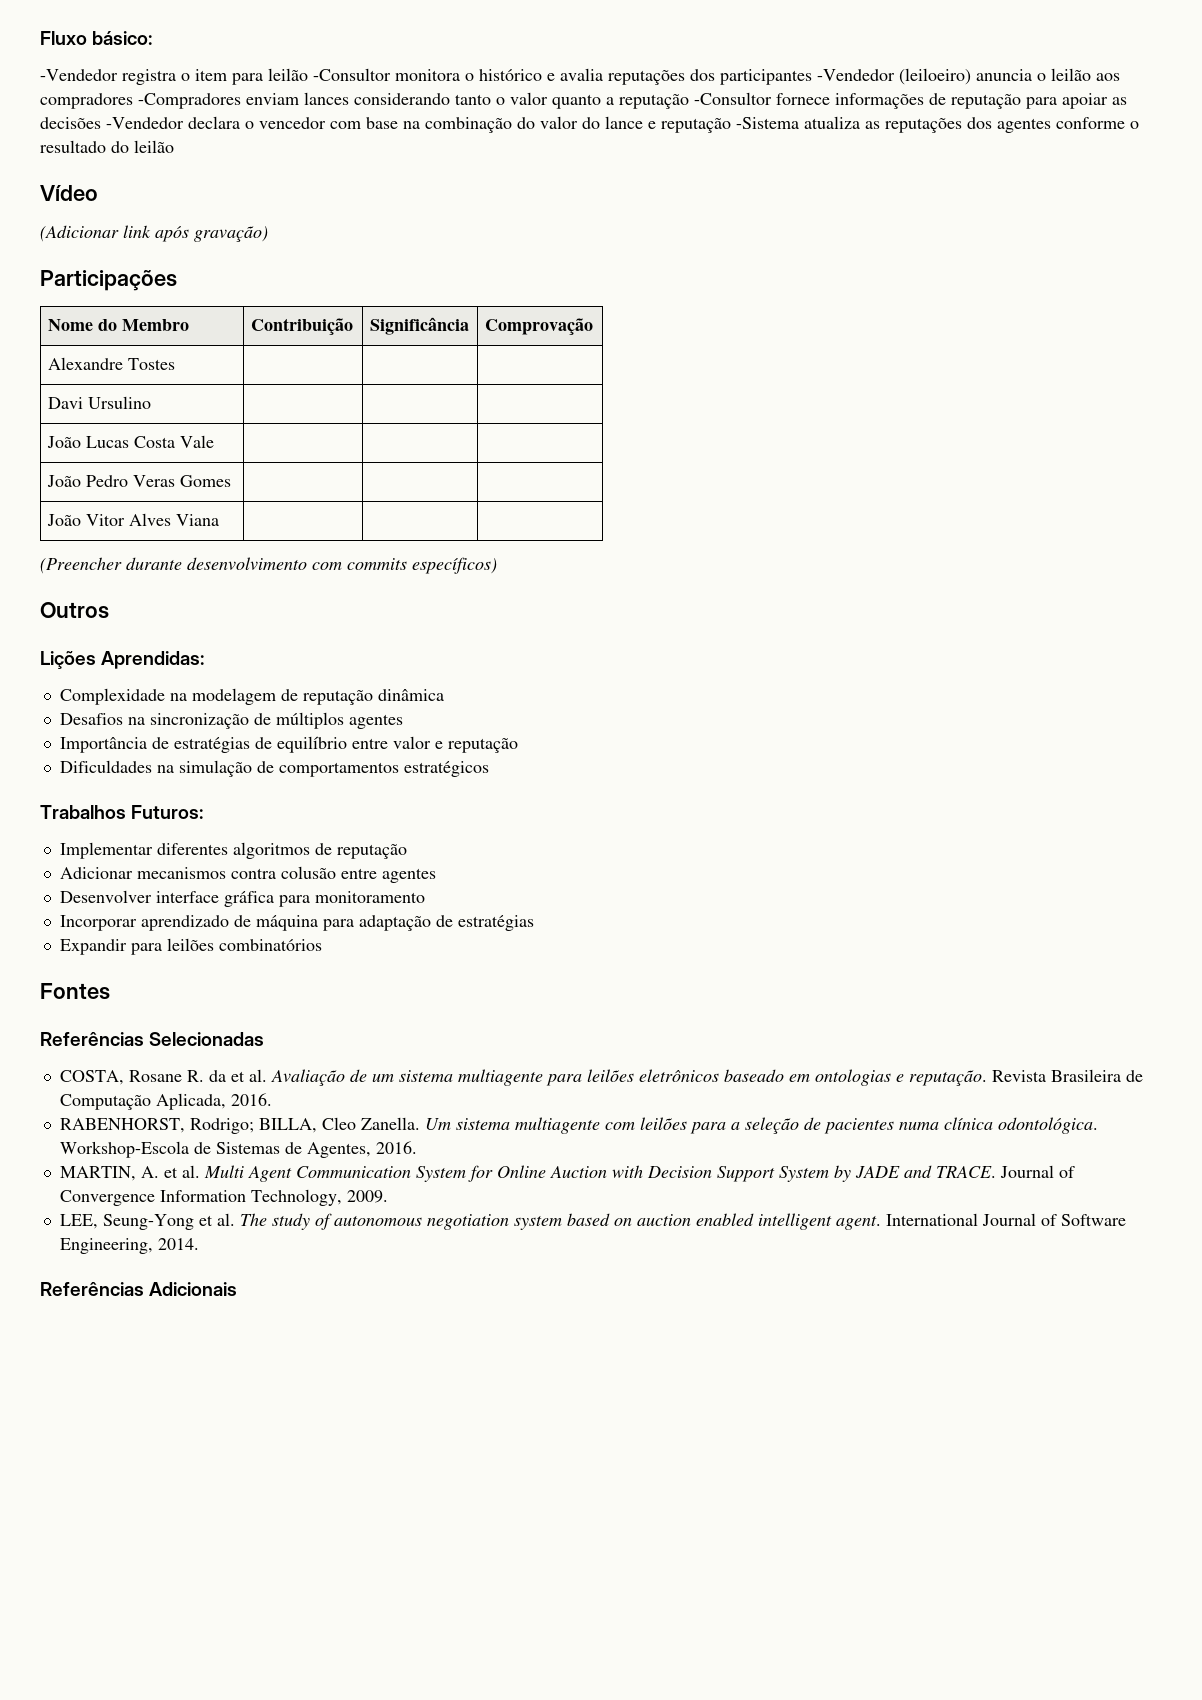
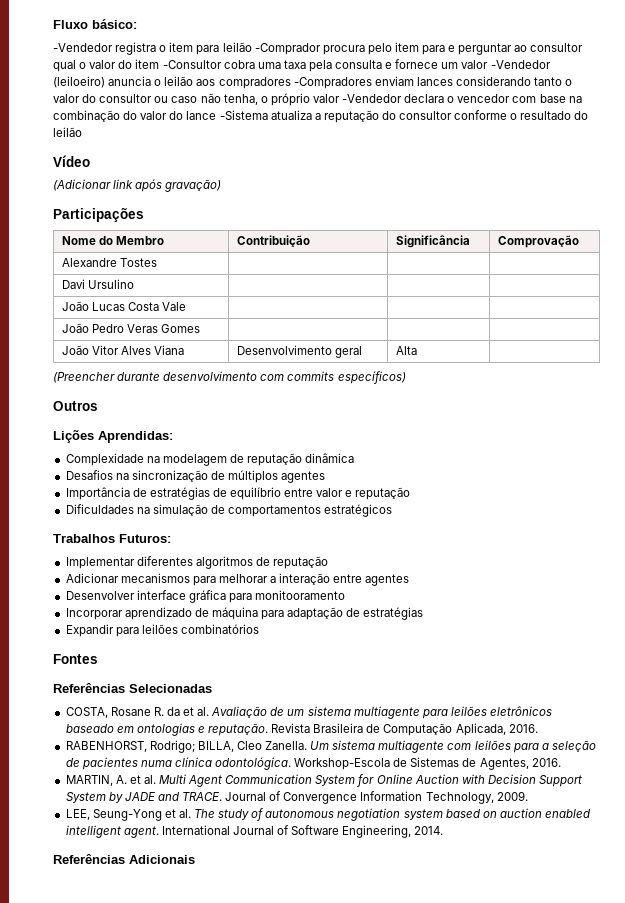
[313,68,812,85] -Consultor monitora o histórico e avalia reputações dos participantes -> [254,42,584,55] [53,59,489,72] -Comprador procura pelo item para e perguntar ao consultor qual o valor do item -Consultor cobra uma taxa pela consulta e fornece um valor
[552,92,1127,109] [40,117,101,129] quanto a reputação -Consultor fornece informações de reputação para apoiar as decisões -> [82,93,340,106] do consultor ou caso não tenha, o próprio valor
[648,116,1051,133] e reputação -Sistema atualiza as reputações dos agentes -> [219,110,453,123] -Sistema atualiza a reputação do consultor
(219, 520) | -> [236,345,362,358] [395,346,417,355] Desenvolvimento geral | Alta
[230,866,336,879] contra colusão -> [192,573,331,586] para melhorar a interação
[314,891,425,903] monitoramento -> [255,590,346,600] monitooramento

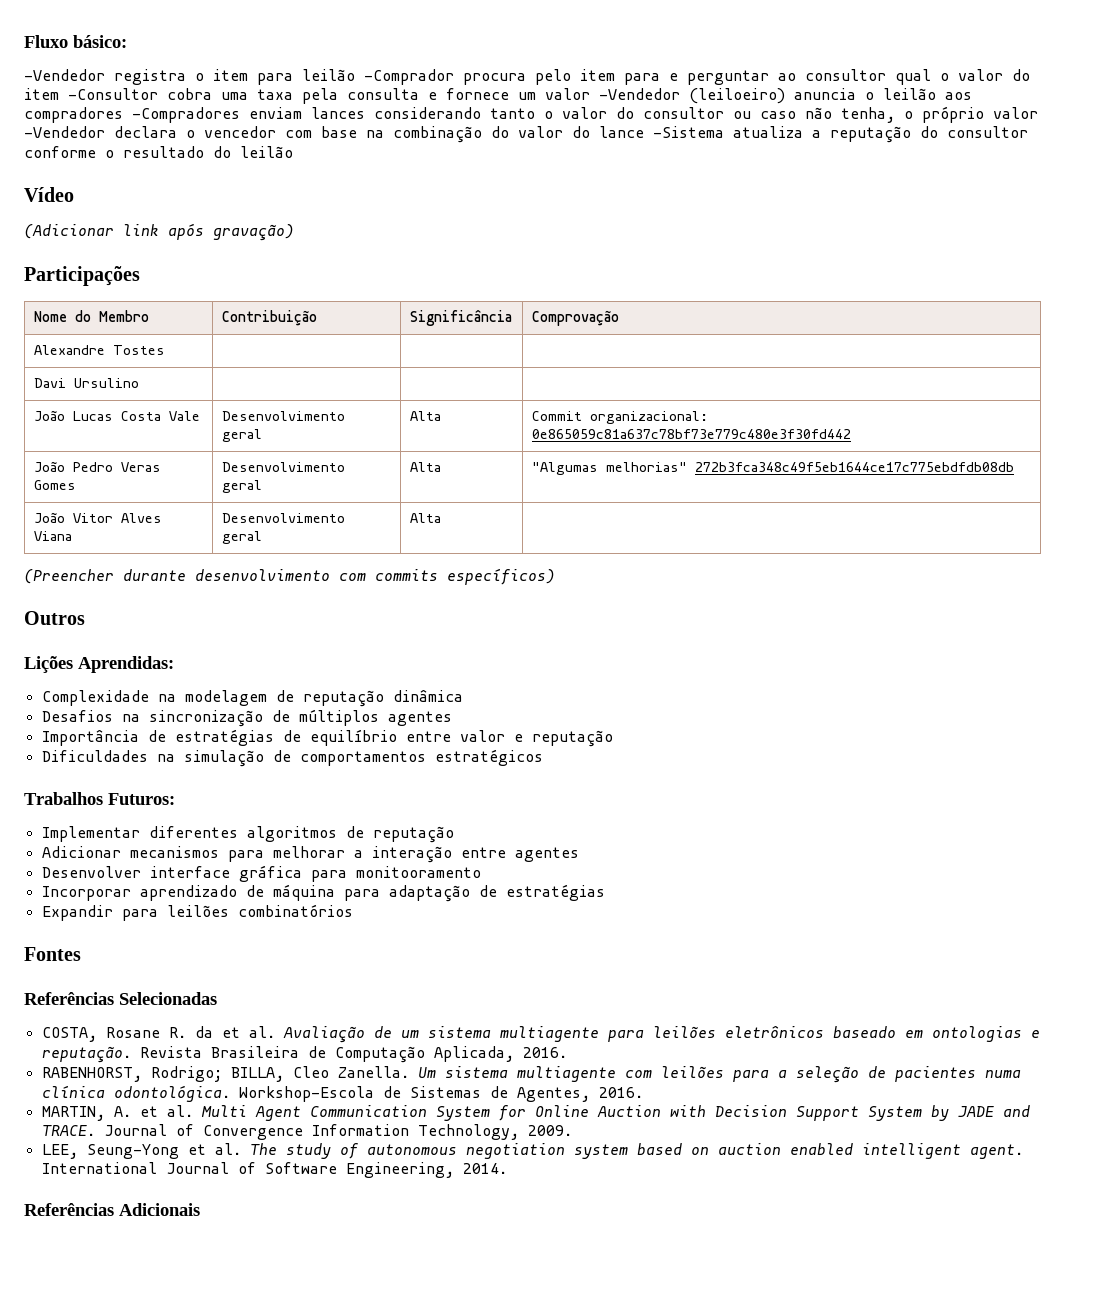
[61,323,201,333] | | // João Pedro Veras Gomes | | | -> [221,411,345,421] [221,429,262,442] [409,411,441,421] [531,411,708,424] [531,429,851,439] [33,461,161,472] [33,480,76,490] [221,462,345,472] [221,480,262,493] [409,462,441,472] [531,462,1014,475] Desenvolvimento geral | Alta | Commit organizacional: 0e865059c81a637c78bf73e779c480e3f30fd442 // João Pedro Veras Gomes | Desenvolvimento geral | Alta | "Algumas melhorias" 272b3fca348c49f5eb1644ce17c775ebdfdb08db

